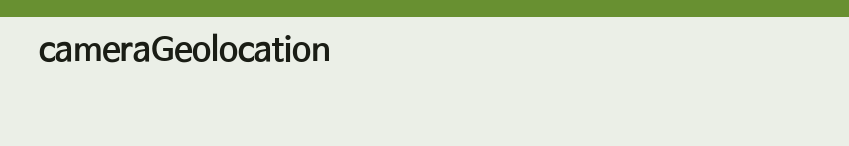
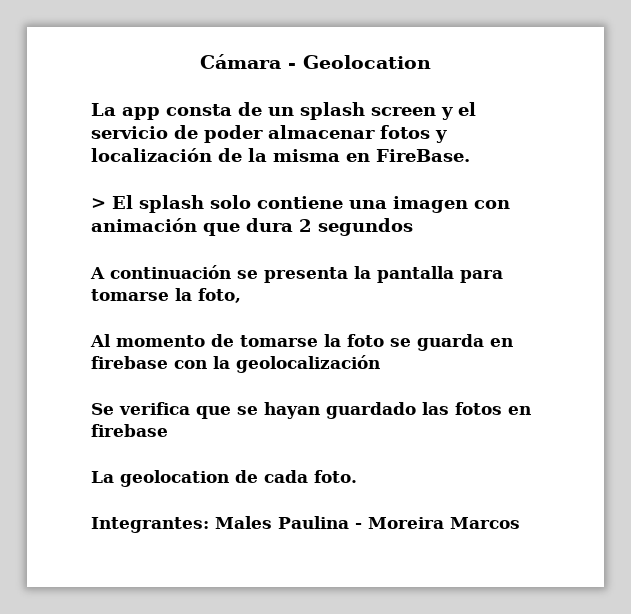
[39,33,331,63] cameraGeolocation -> [200,54,431,69] [91,102,476,120] [91,125,447,143] [91,148,470,162] [91,195,510,213] [91,218,413,236] [90,265,503,283] [91,288,241,303] [90,334,513,351] [91,355,380,373] [91,402,531,419] [91,424,168,437] [91,470,357,487] [91,516,520,533] Cámara - Geolocation // La app consta de un splash screen y el servicio de poder almacenar fotos y localización de la misma en FireBase. // > El splash solo contiene una imagen con animación que dura 2 segundos // A continuación se presenta la pantalla para tomarse la foto, // Al momento de tomarse la foto se guarda en firebase con la geolocalización // Se verifica que se hayan guardado las fotos en firebase // La geolocation de cada foto. // Integrantes: Males Paulina - Moreira Marcos

